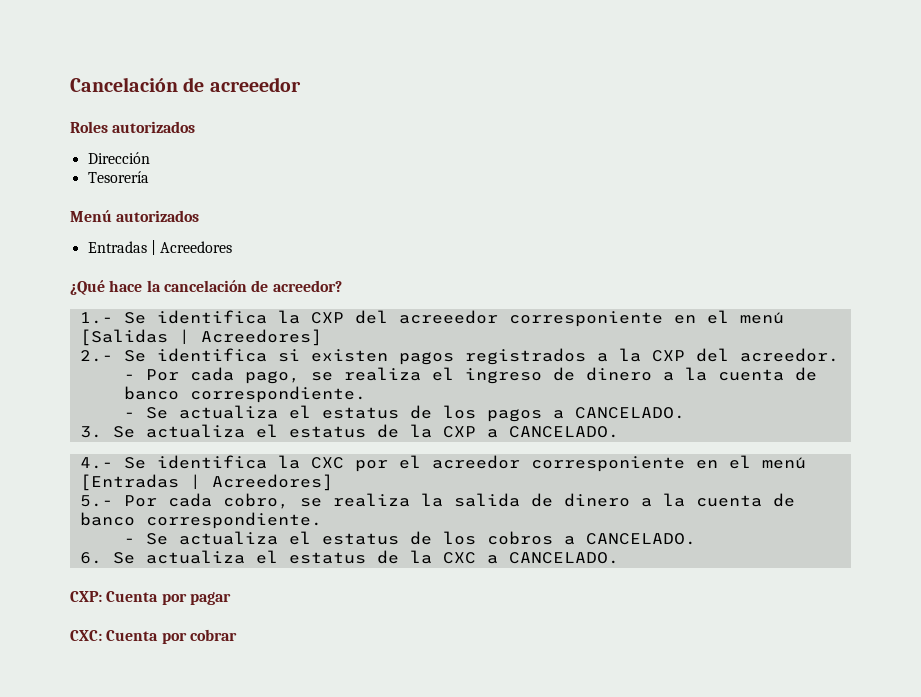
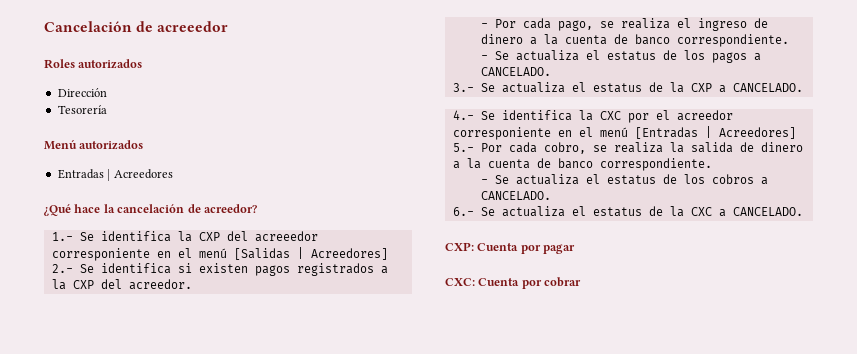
[79,426,102,438] 3. -> [452,83,474,92] 3.-
[79,552,102,564] 6. -> [452,207,474,216] 6.-

